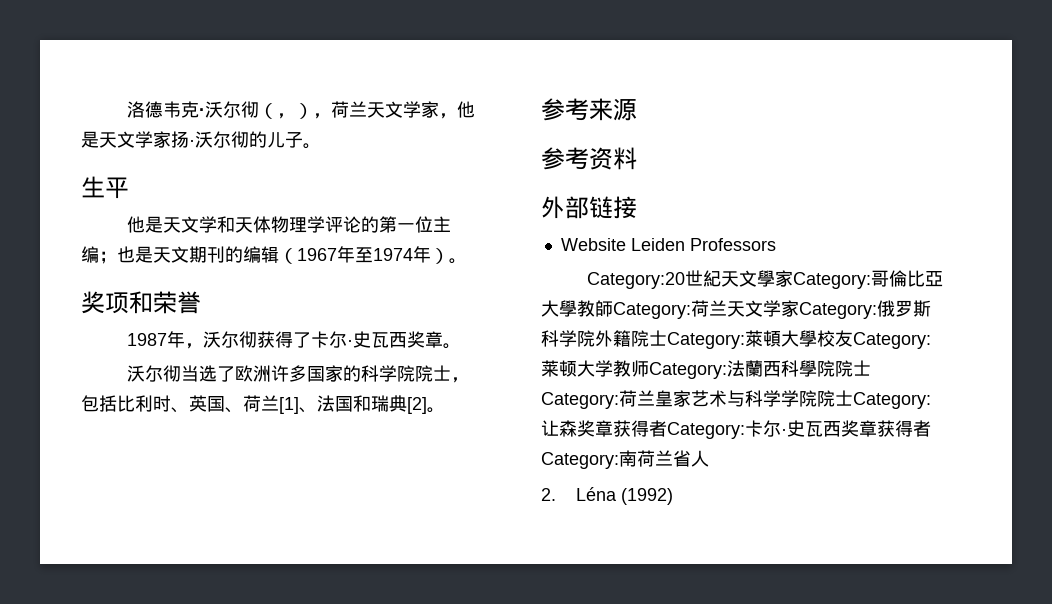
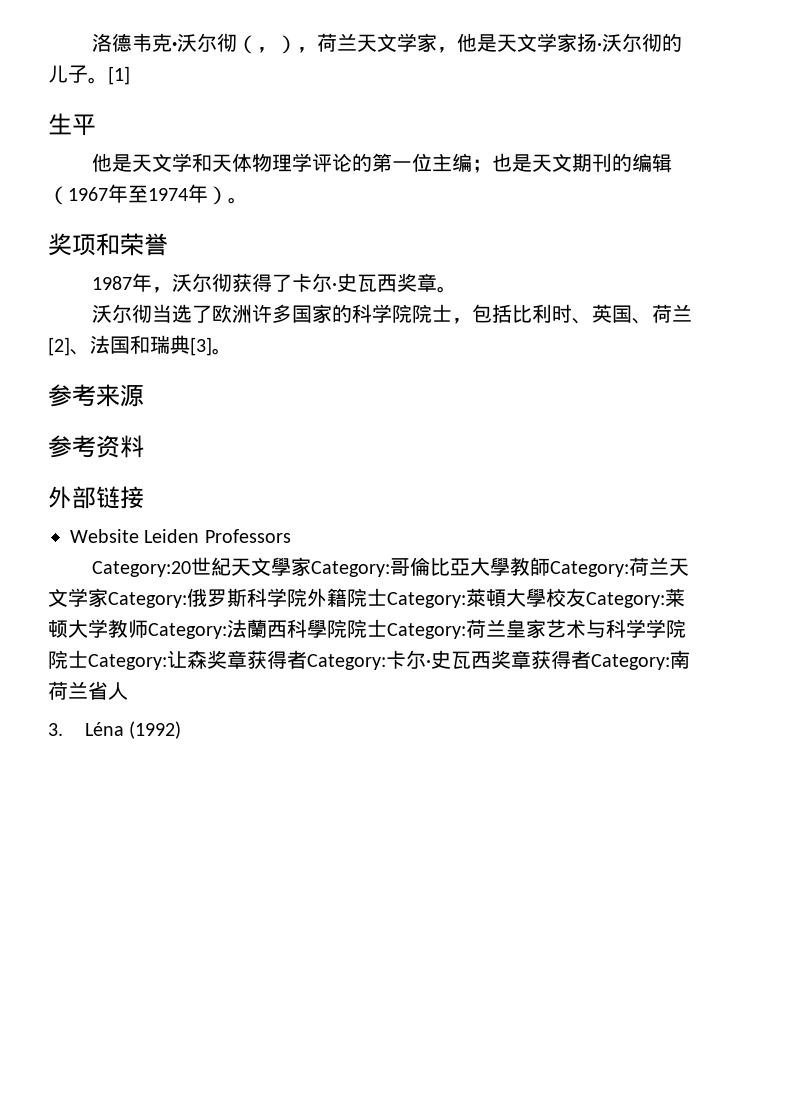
(321, 146) none -> [108,66,130,85] [1]
[279,397,299,414] [1] -> [48,337,70,356] [2]
[407,397,427,414] [2] -> [190,337,212,356] [3]
[541,488,556,501] 2. -> [48,723,63,736] 3.

